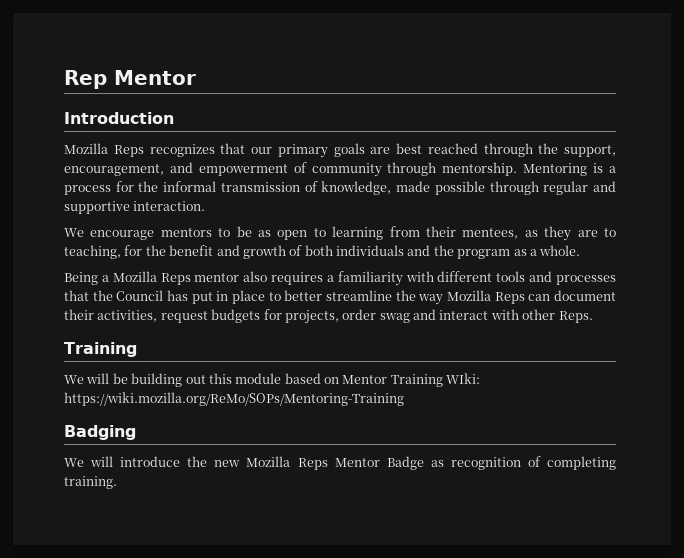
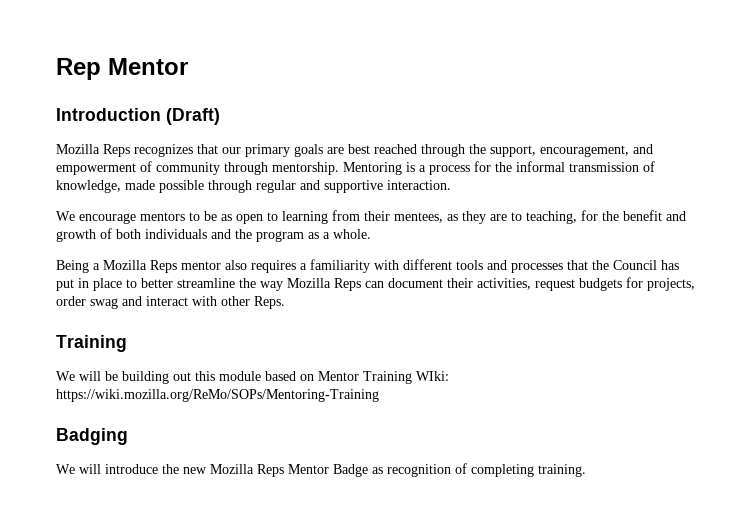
(174, 118) none -> [166,108,220,125] (Draft)

